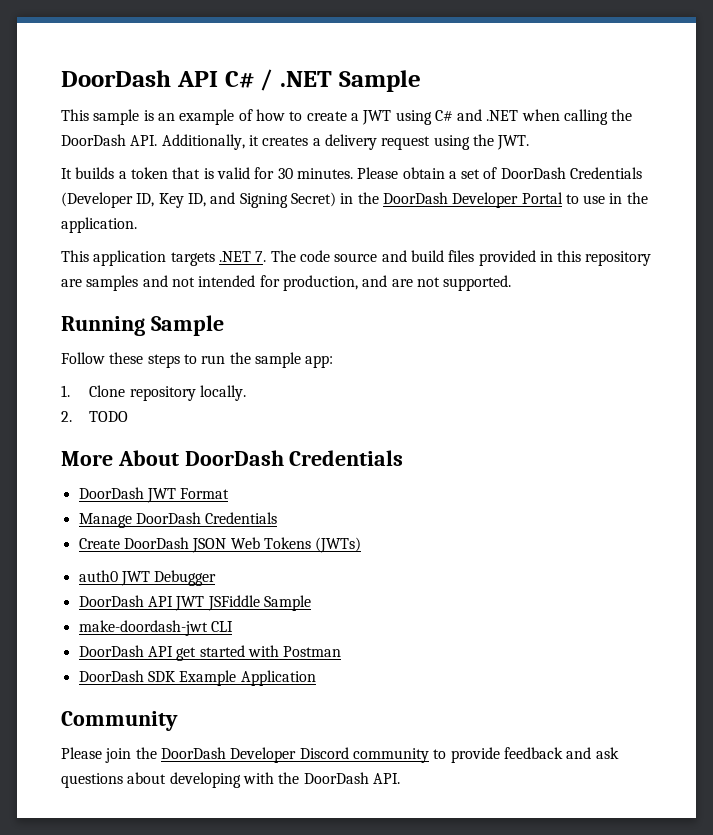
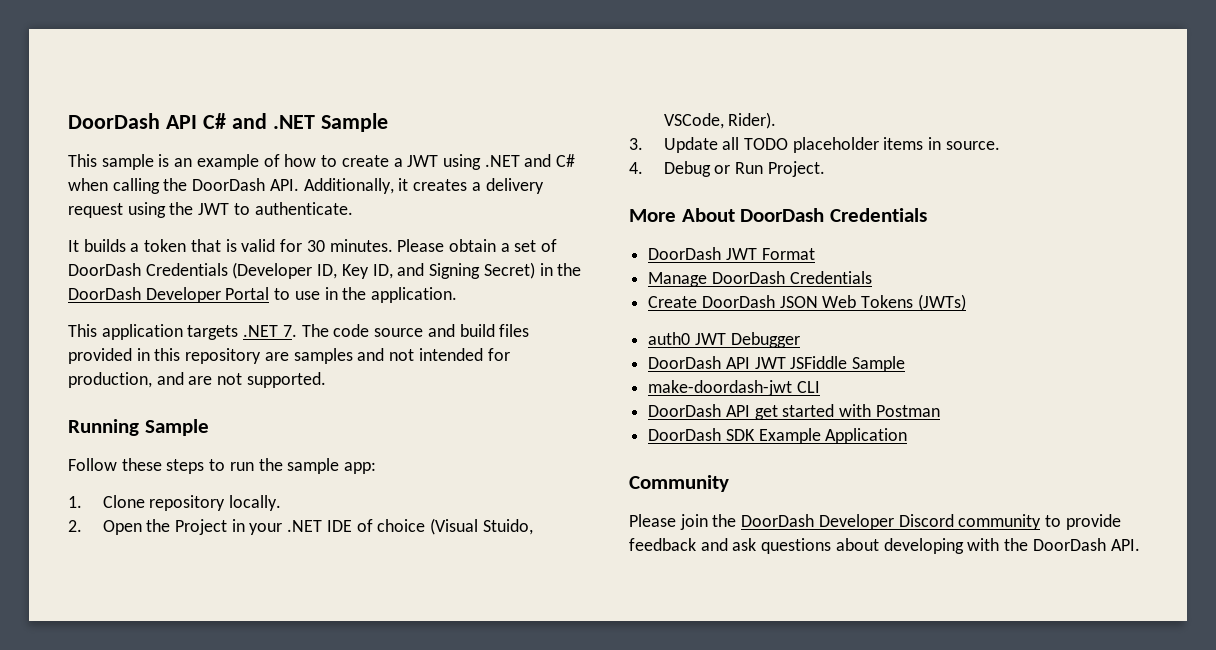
[260,69,274,91] / -> [231,113,267,129] and
[434,109,519,121] C# and .NET -> [484,154,576,167] .NET and C#
[497,135,530,150] JWT. -> [198,202,353,215] JWT to authenticate.
[89,411,129,422] TODO -> [102,518,533,535] [663,112,777,129] [629,137,1000,153] [629,161,825,177] Open the Project in your .NET IDE of choice (Visual Stuido, VSCode, Rider). // 3. Update all TODO placeholder items in source. // 4. Debug or Run Project.

